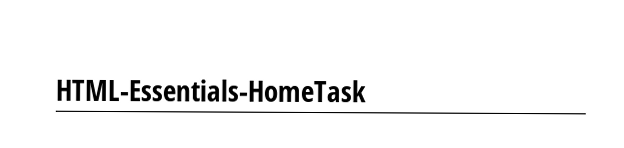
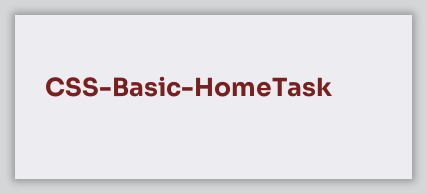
[55,78,366,103] HTML-Essentials-HomeTask -> [45,76,332,97] CSS-Basic-HomeTask

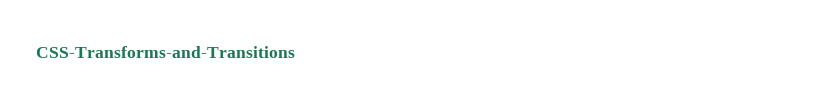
[45,76,332,97] CSS-Basic-HomeTask -> [36,46,295,58] CSS-Transforms-and-Transitions

